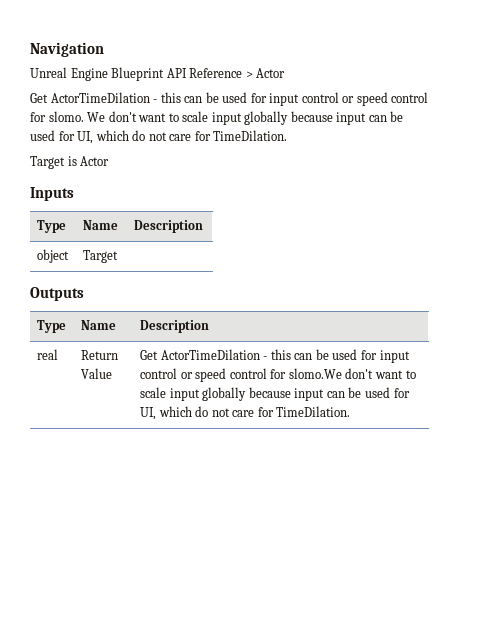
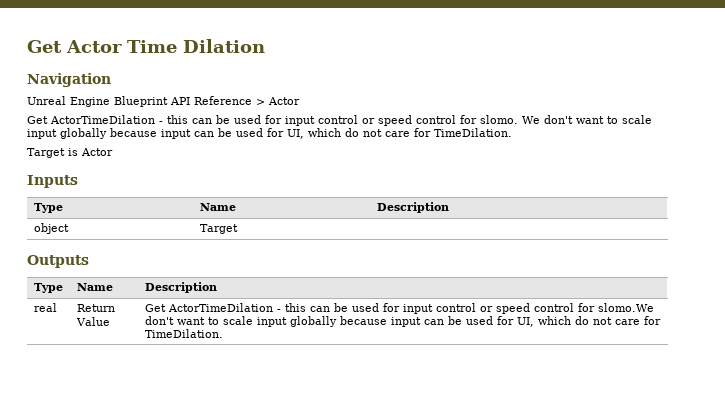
(30, 49) none -> [27,39,265,53] Get Actor Time Dilation //

